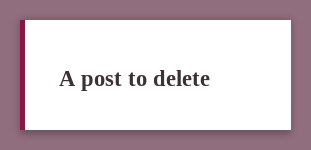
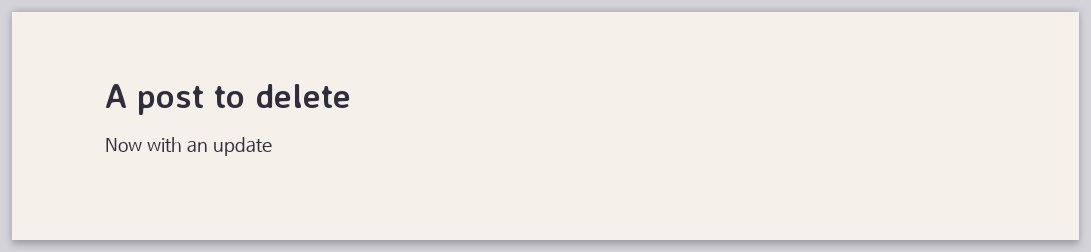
(211, 78) none -> [105,137,272,156] // Now with an update

